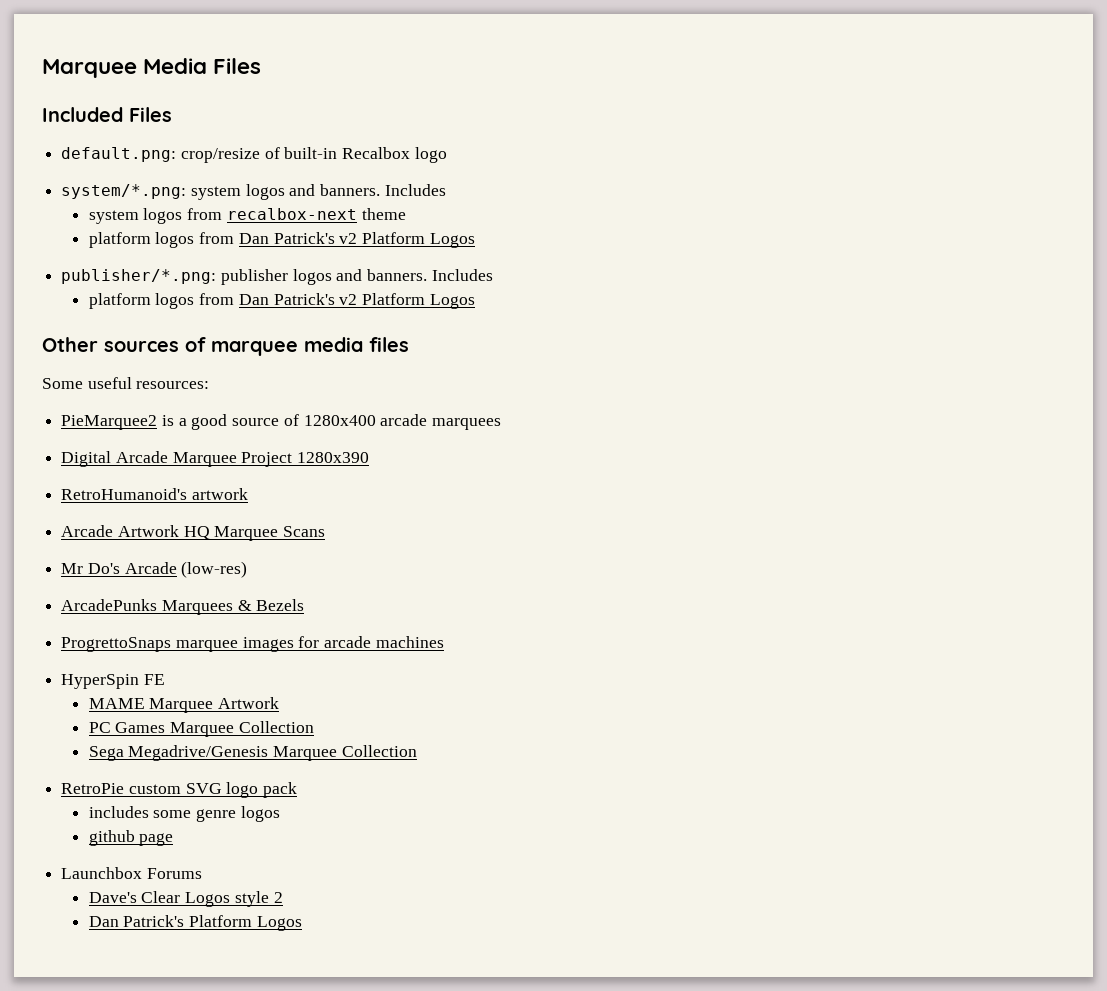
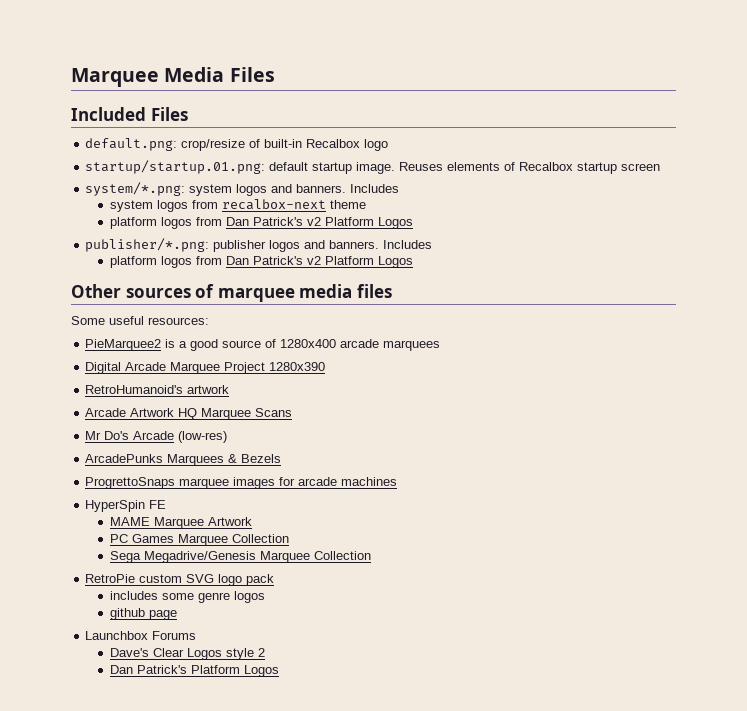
(447, 155) none -> [85,160,661,174] // startup/startup.01.png: default startup image. Reuses elements of Recalbox startup screen

